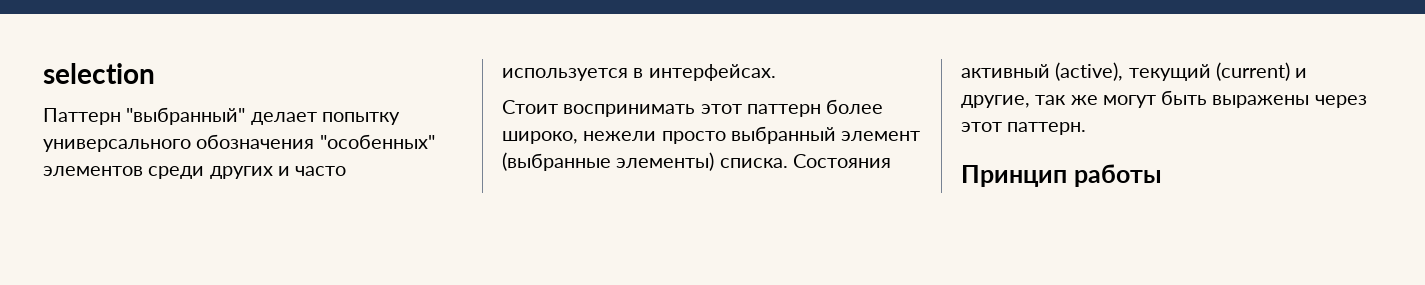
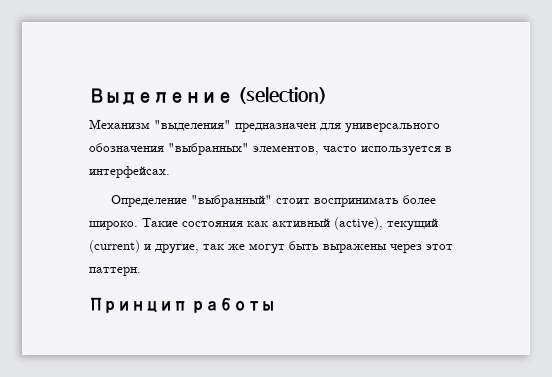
[43,63,155,84] [43,107,400,125] [43,134,435,152] [43,166,347,179] [502,64,776,81] [502,99,884,117] [502,126,921,144] [502,152,891,171] selection // Паттерн "выбранный" делает попытку универсального обозначения "особенных" элементов среди других и часто используется в интерфейсах. // Стоит воспринимать этот паттерн более широко, нежели просто выбранный элемент (выбранные элементы) списка. Состояния -> [89,87,327,105] [89,119,440,133] [89,143,452,156] [89,166,170,178] [111,195,437,207] [89,218,268,230] Выделение (selection) // Механизм "выделения" предназначен для универсального обозначения "выбранных" элементов, часто используется в интерфейсах. // Определение "выбранный" стоит воспринимать более широко. Такие состояния как

